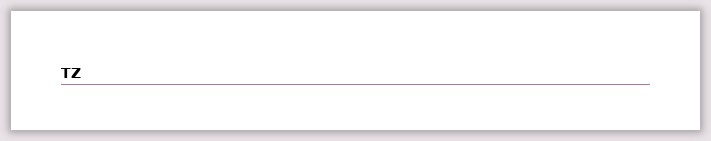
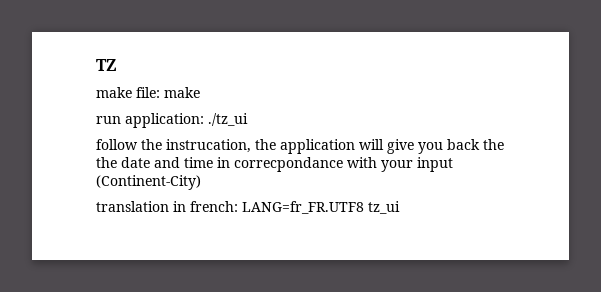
(81, 73) none -> [96,87,200,98] [96,113,248,128] [96,139,504,154] [96,157,453,172] [96,175,201,190] [96,201,400,214] // make file: make // run application: ./tz_ui // follow the instrucation, the application will give you back the the date and time in correcpondance with your input (Continent-City) // translation in french: LANG=fr_FR.UTF8 tz_ui

